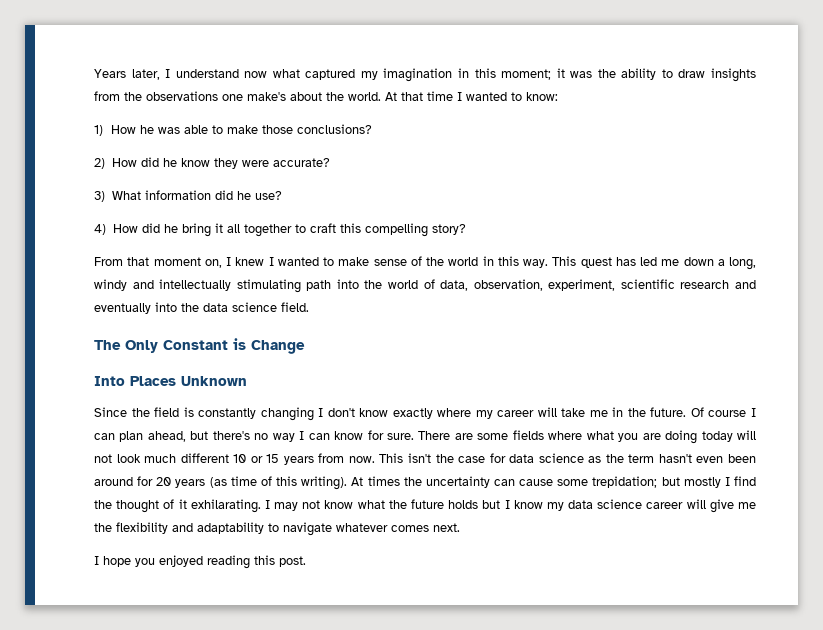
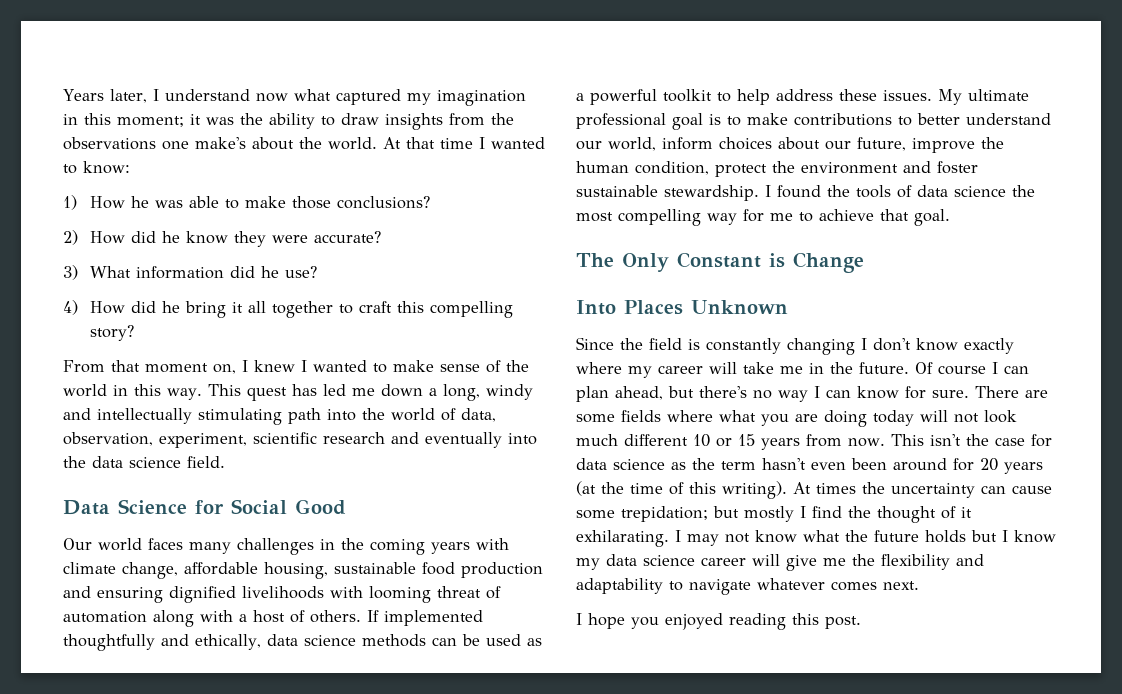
(309, 307) none -> [63,499,346,515] [63,538,509,555] [63,562,543,579] [63,586,501,603] [63,610,483,627] [63,634,542,651] [576,89,1029,105] [576,113,1051,130] [576,137,1004,153] [576,161,978,177] [576,185,1035,201] [576,209,950,226] // Data Science for Social Good // Our world faces many challenges in the coming years with climate change, affordable housing, sustainable food production and ensuring dignified livelihoods with looming threat of automation along with a host of others. If implemented thoughtfully and ethically, data science methods can be used as a powerful toolkit to help address these issues. My ultimate professional goal is to make contributions to better understand our world, inform choices about our future, improve the human condition, protect the environment and foster sustainable stewardship. I found the tools of data science the most compelling way for me to achieve that goal.
[209,477,227,488] (as -> [576,481,624,496] (at the

